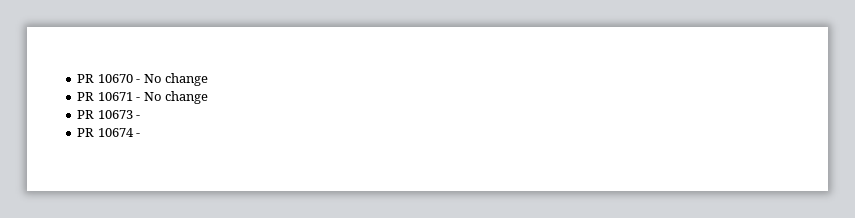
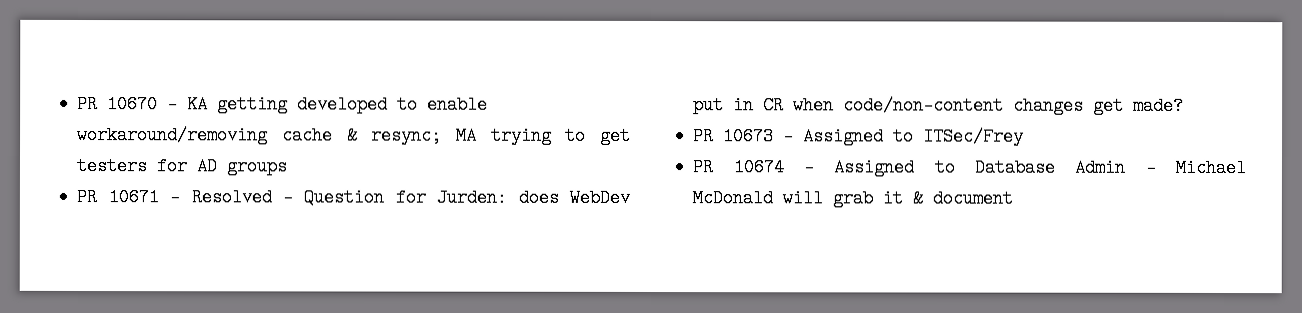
[143,73,209,86] [77,91,209,104] No change // PR 10671 - No change -> [187,95,489,114] [77,125,631,145] [76,156,288,176] [76,187,630,207] [693,96,1185,115] KA getting developed to enable workaround/removing cache & resync; MA trying to get testers for AD groups // PR 10671 - Resolved - Question for Jurden: does WebDev put in CR when code/non-content changes get made?
(141, 117) none -> [803,127,1025,146] Assigned to ITSec/Frey
(141, 135) none -> [833,158,1246,178] [692,189,1014,208] Assigned to Database Admin - Michael McDonald will grab it & document

